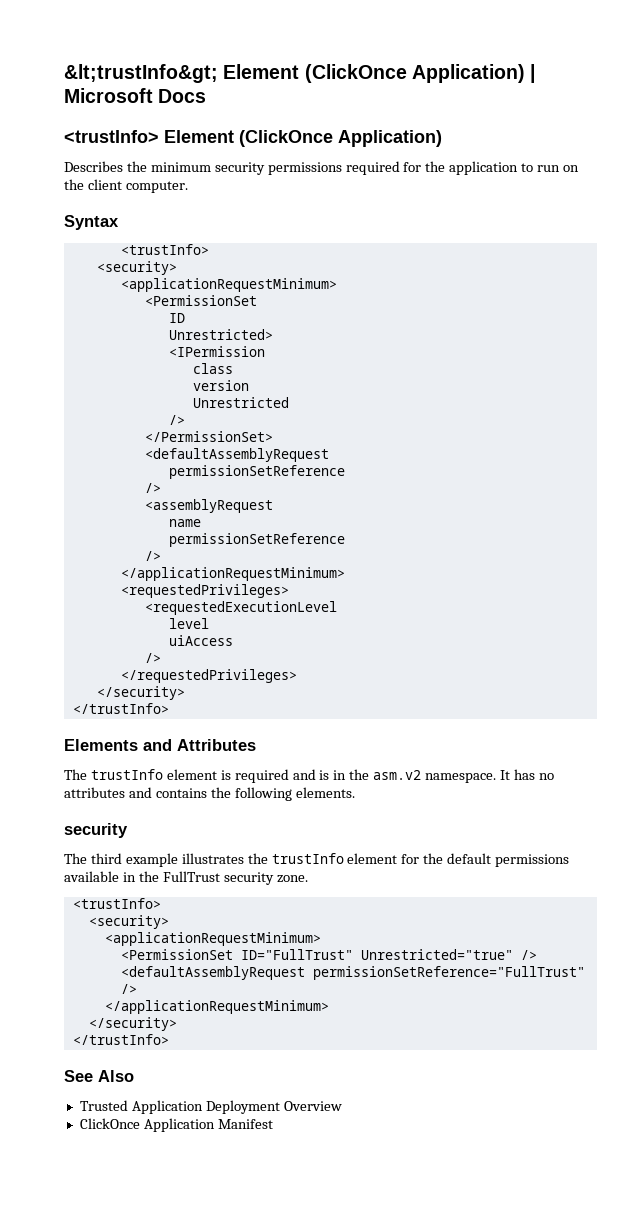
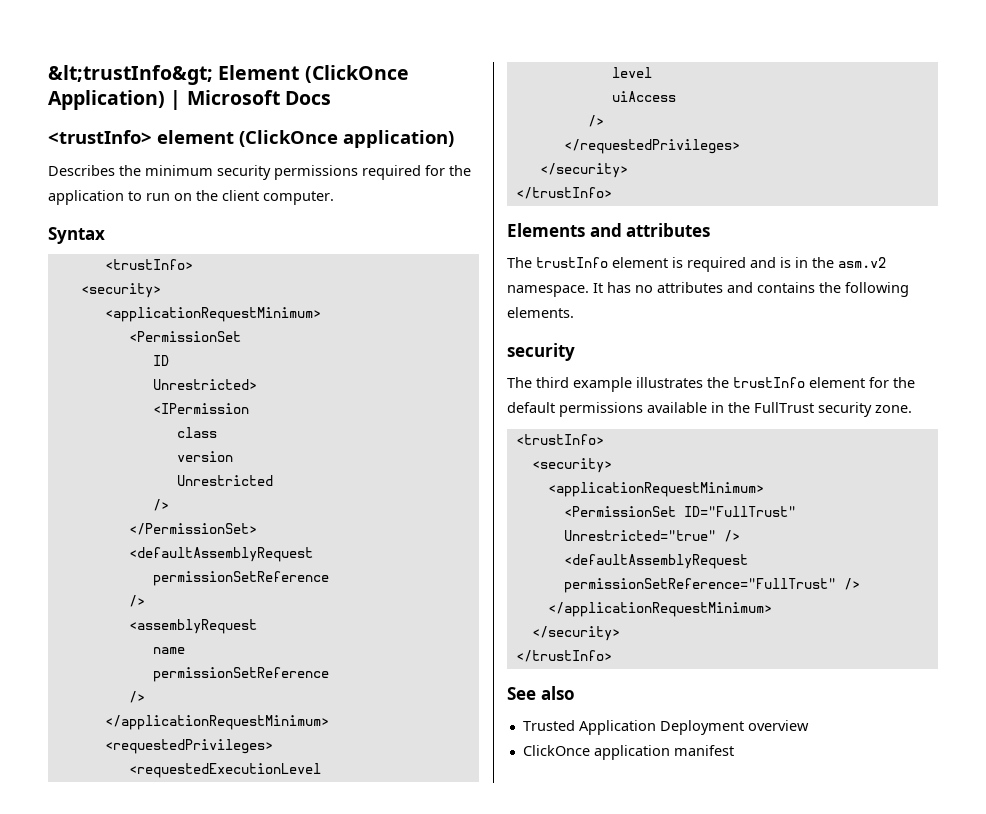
[164,130,442,147] Element (ClickOnce Application) -> [157,130,454,148] element (ClickOnce application)
[177,739,256,751] Attributes -> [626,223,711,237] attributes
[98,1070,134,1082] Also -> [540,686,575,700] also
[283,1101,342,1111] Overview -> [747,720,809,731] overview
[143,1118,273,1132] Application Manifest -> [593,745,734,760] application manifest

